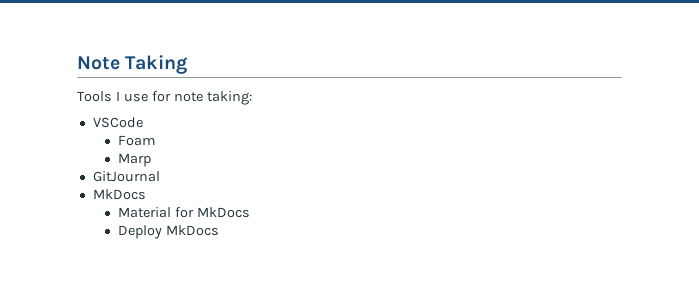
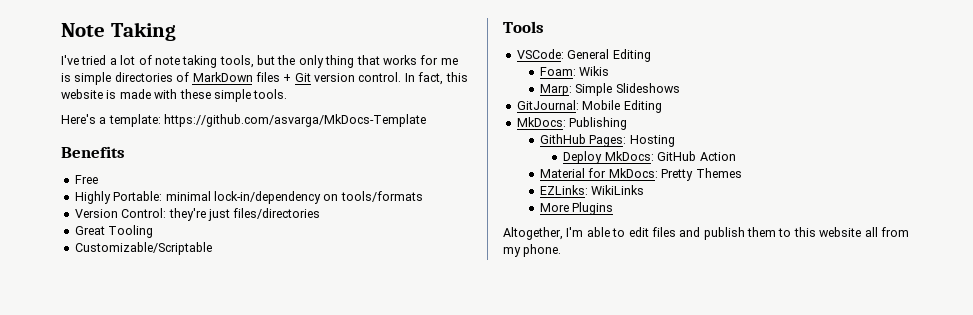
[77,91,252,105] [92,117,143,128] [118,135,157,146] [118,153,152,167] [92,171,160,182] [92,189,146,200] [118,207,250,218] [118,225,219,239] Tools I use for note taking: // VSCode // Foam // Marp // GitJournal // MkDocs // Material for MkDocs // Deploy MkDocs -> [61,55,458,68] [61,72,468,85] [61,89,288,102] [61,114,427,127] [61,146,125,158] [74,175,98,184] [74,191,423,204] [74,208,321,221] [74,225,154,238] [74,242,212,255] [503,21,544,33] [516,49,651,62] [540,66,610,76] [540,83,680,96] [516,100,662,113] [516,117,628,130] [540,134,675,147] [563,151,736,164] [540,168,742,181] [540,185,645,195] [540,202,614,215] [503,227,909,240] [503,244,562,257] I've tried a lot of note taking tools, but the only thing that works for me is simple directories of MarkDown files + Git version control. In fact, this website is made with these simple tools. // Here's a template: https://github.com/asvarga/MkDocs-Template // Benefits // Free // Highly Portable: minimal lock-in/dependency on tools/formats // Version Control: they're just files/directories // Great Tooling // Customizable/Scriptable // Tools // VSCode: General Editing // Foam: Wikis // Marp: Simple Slideshows // GitJournal: Mobile Editing // MkDocs: Publishing // GithHub Pages: Hosting // Deploy MkDocs: GitHub Action // Material for MkDocs: Pretty Themes // EZLinks: WikiLinks // More Plugins // Altogether, I'm able to edit files and publish them to this website all from my phone.

